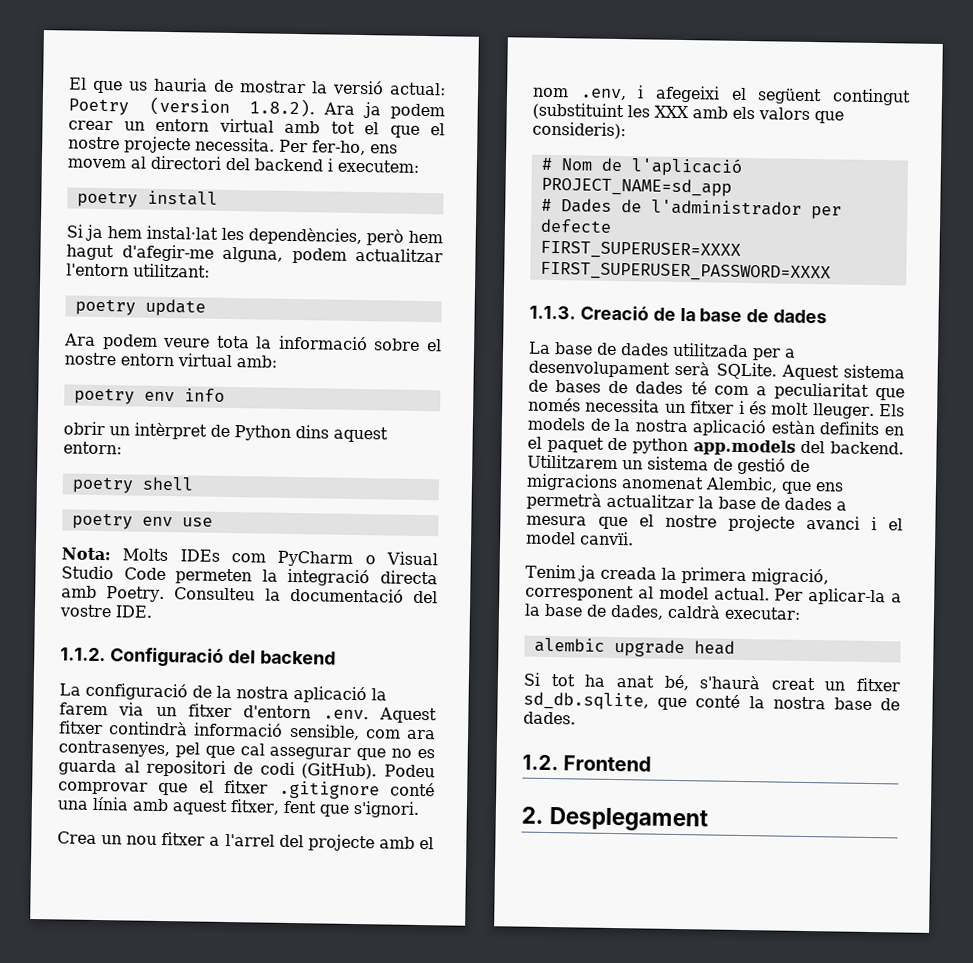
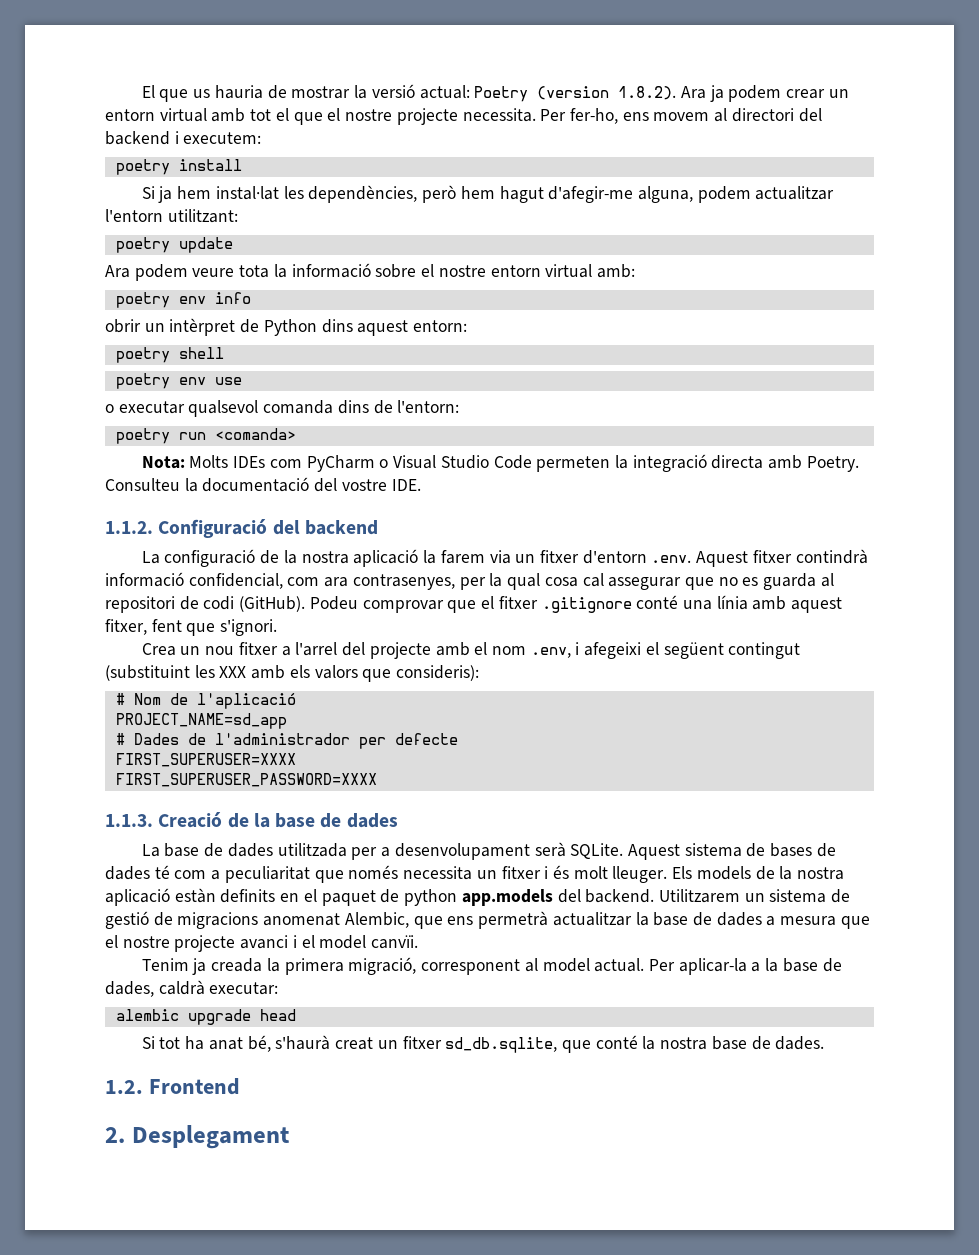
(213, 522) none -> [105,400,460,417] [115,428,296,444] // o executar qualsevol comanda dins de l'entorn: // poetry run <comanda>
[288,723,360,741] sensible, -> [188,573,283,589] confidencial,
[174,742,235,759] pel que -> [459,573,578,590] per la qual cosa

